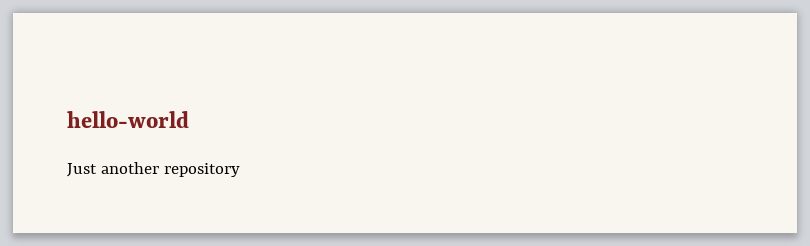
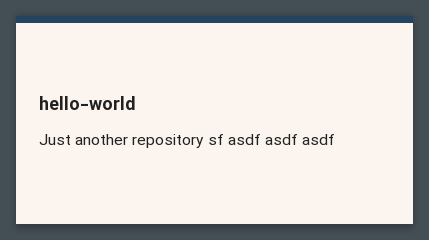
(240, 170) none -> [207,134,336,145] sf asdf asdf asdf

